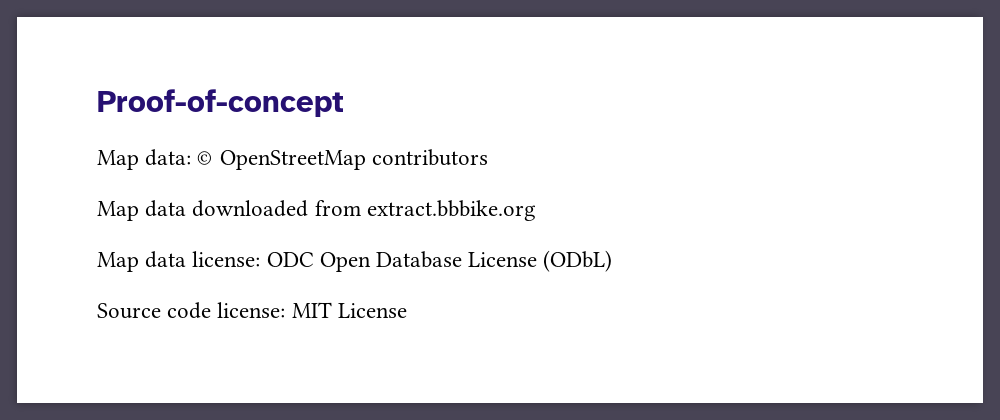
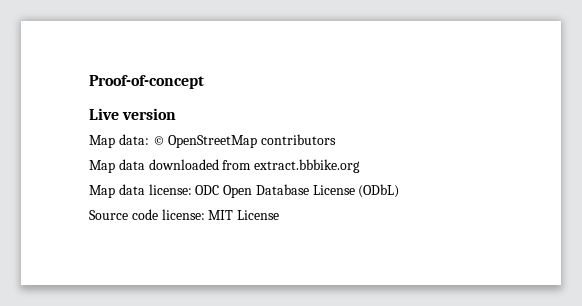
(344, 103) none -> [89,108,177,120] // Live version

